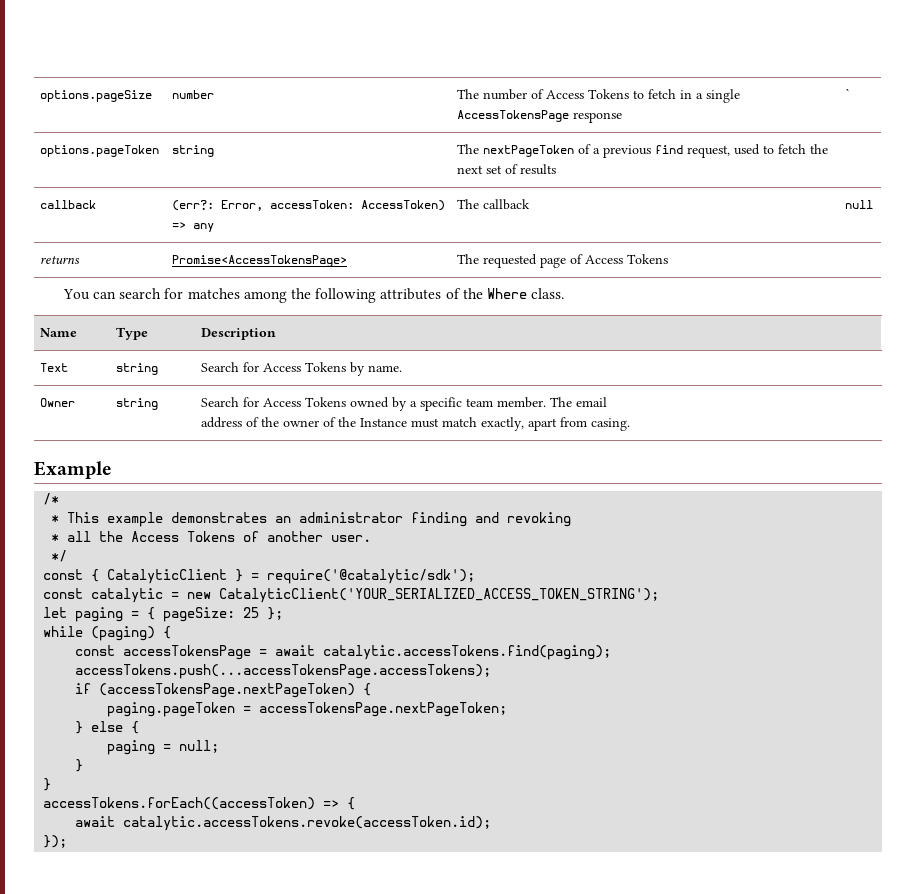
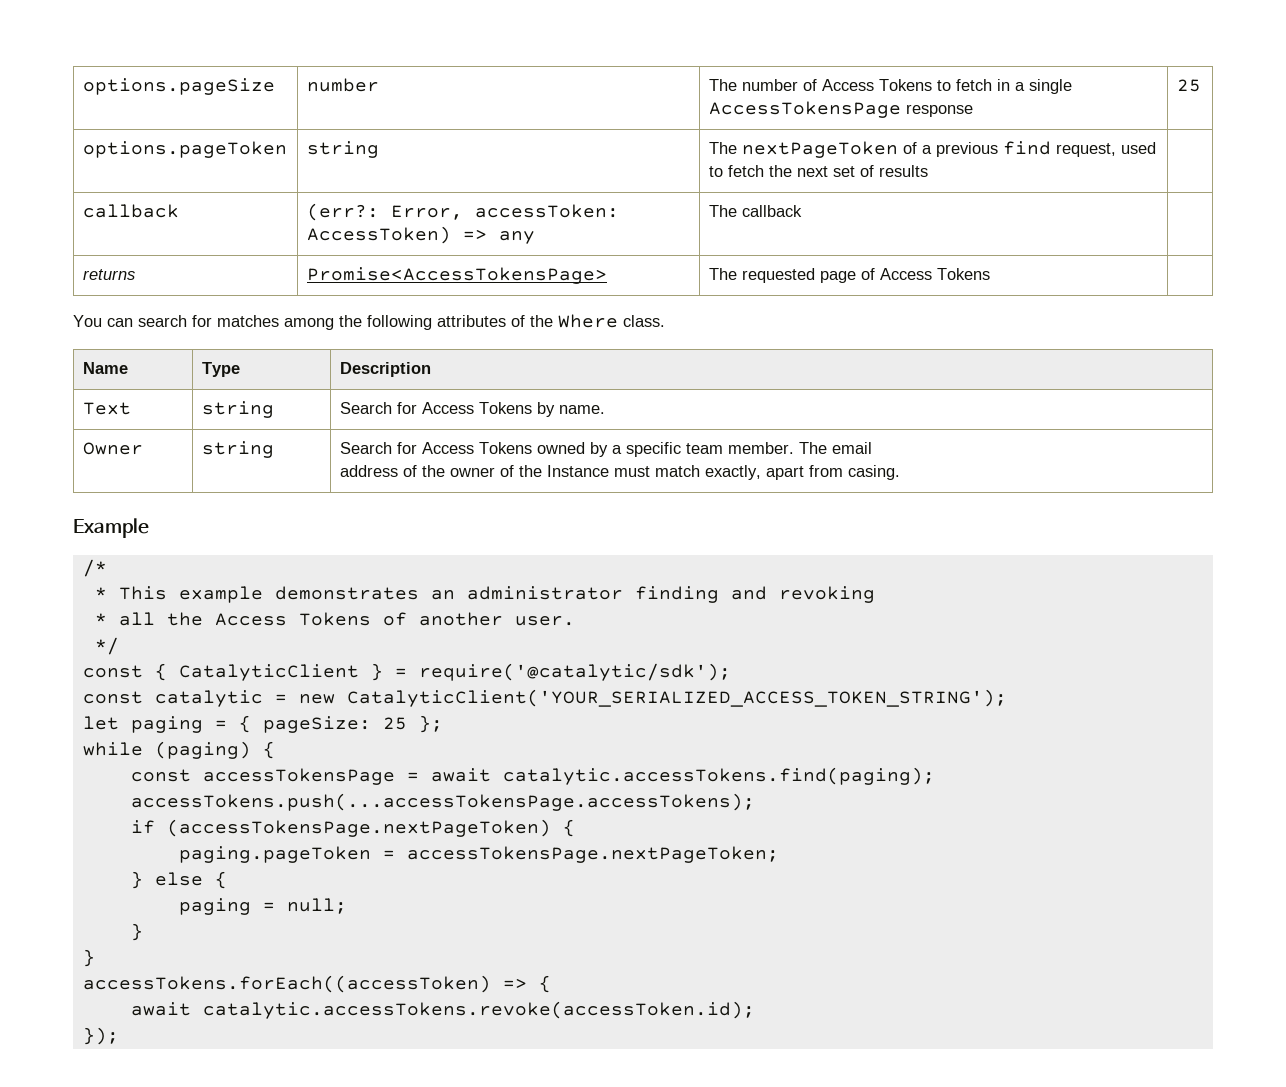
[845,88,851,99] ` -> [1176,79,1201,92] 25
[845,200,874,209] null -> (802, 211) none

